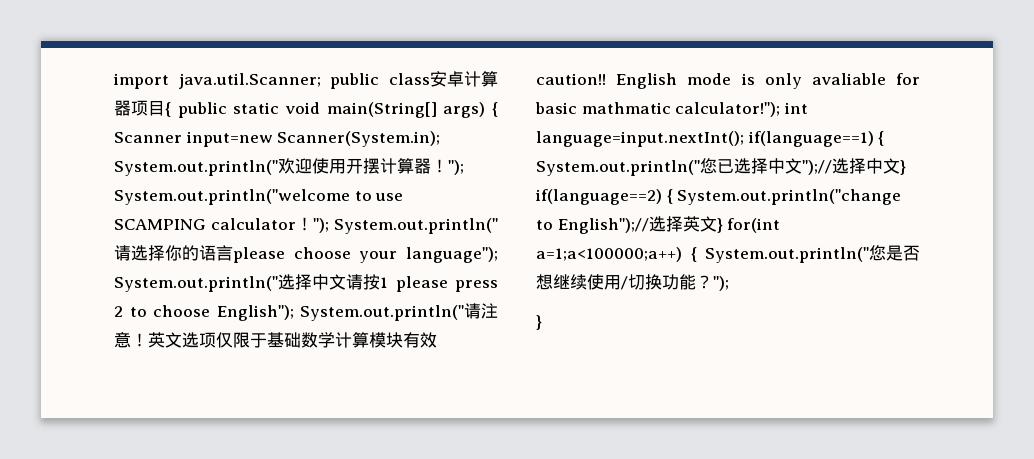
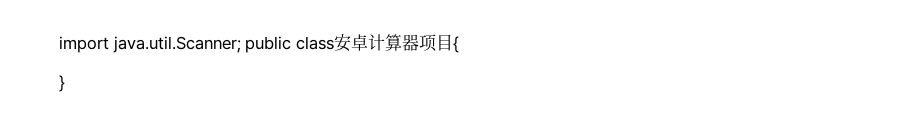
[177,102,498,118] [114,131,441,147] [114,158,464,176] [114,189,404,205] [114,217,498,234] [114,245,499,263] [114,274,498,292] [114,303,498,321] [114,332,437,348] [536,73,920,89] [535,102,808,117] [536,131,885,147] [536,158,906,176] [535,189,902,205] [536,216,781,234] [536,245,920,263] [536,274,729,291] public static void main(String[] args) { Scanner input=new Scanner(System.in); System.out.println("欢迎使用开摆计算器！"); System.out.println("welcome to use SCAMPING calculator！"); System.out.println("请选择你的语言please choose your language"); System.out.println("选择中文请按1 please press 2 to choose English"); System.out.println("请注意！英文选项仅限于基础数学计算模块有效caution!! English mode is only avaliable for basic mathmatic calculator!"); int language=input.nextInt(); if(language==1) { System.out.println("您已选择中文");//选择中文} if(language==2) { System.out.println("change to English");//选择英文} for(int a=1;a<100000;a++) { System.out.println("您是否想继续使用/切换功能？"); -> (459, 44) none

